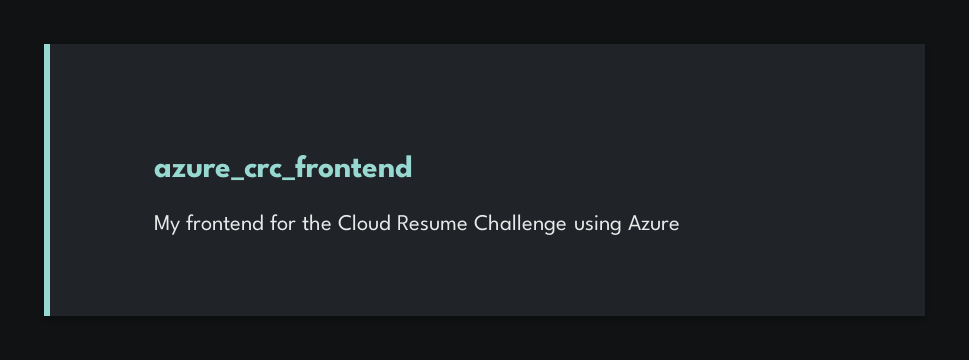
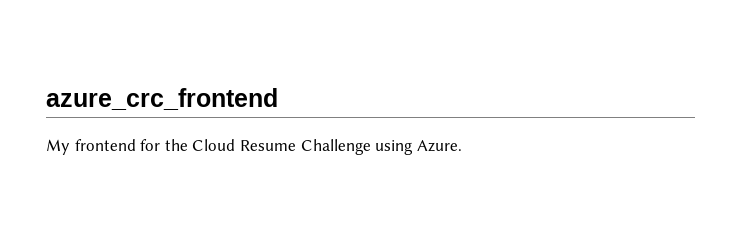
[627,215,680,231] Azure -> [416,140,462,152] Azure.

